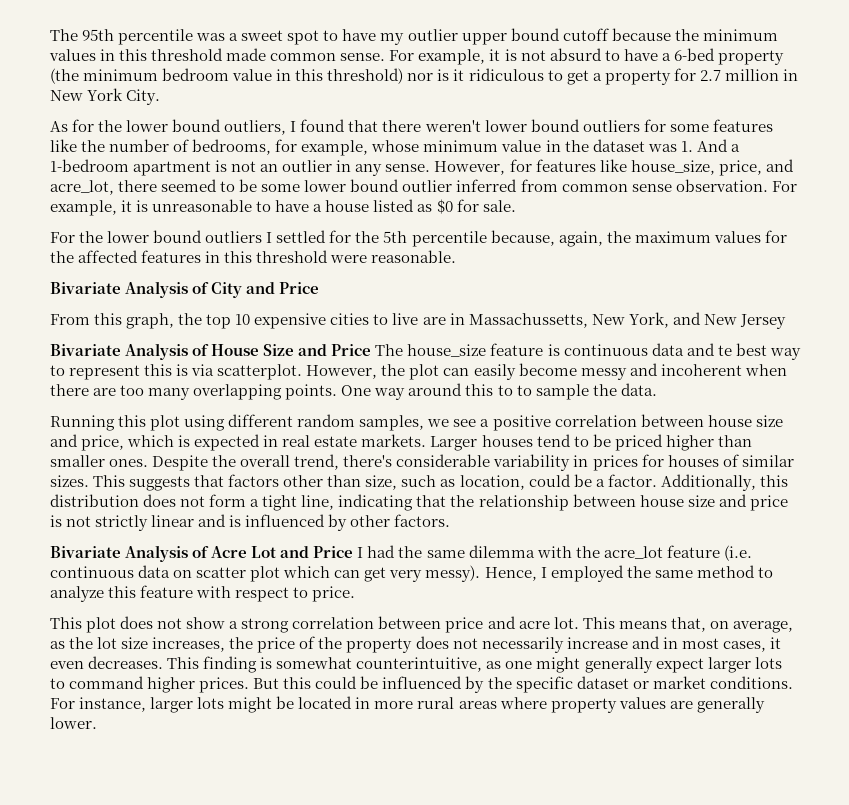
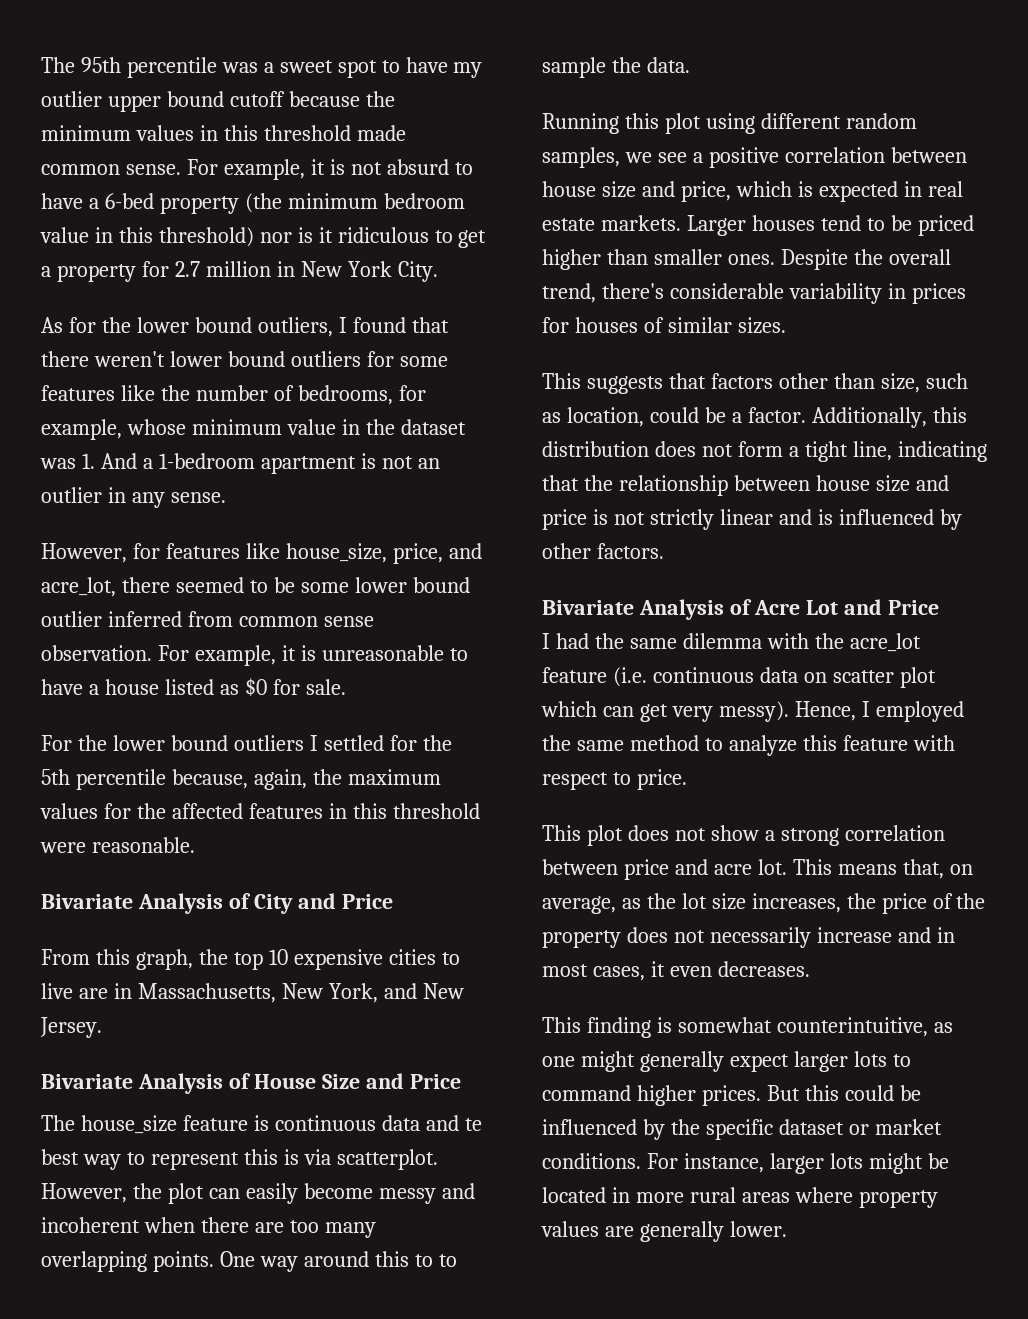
(431, 168) none -> (226, 497) //
[468,313,588,328] Massachussetts, -> [137,983,276,1003] Massachusetts,
[739,314,786,329] Jersey -> [40,1017,102,1038] Jersey.
(372, 350) none -> (461, 1081) //
(89, 481) none -> (786, 325) //
(354, 552) none -> (939, 607) //
(164, 662) none -> (810, 969) //

